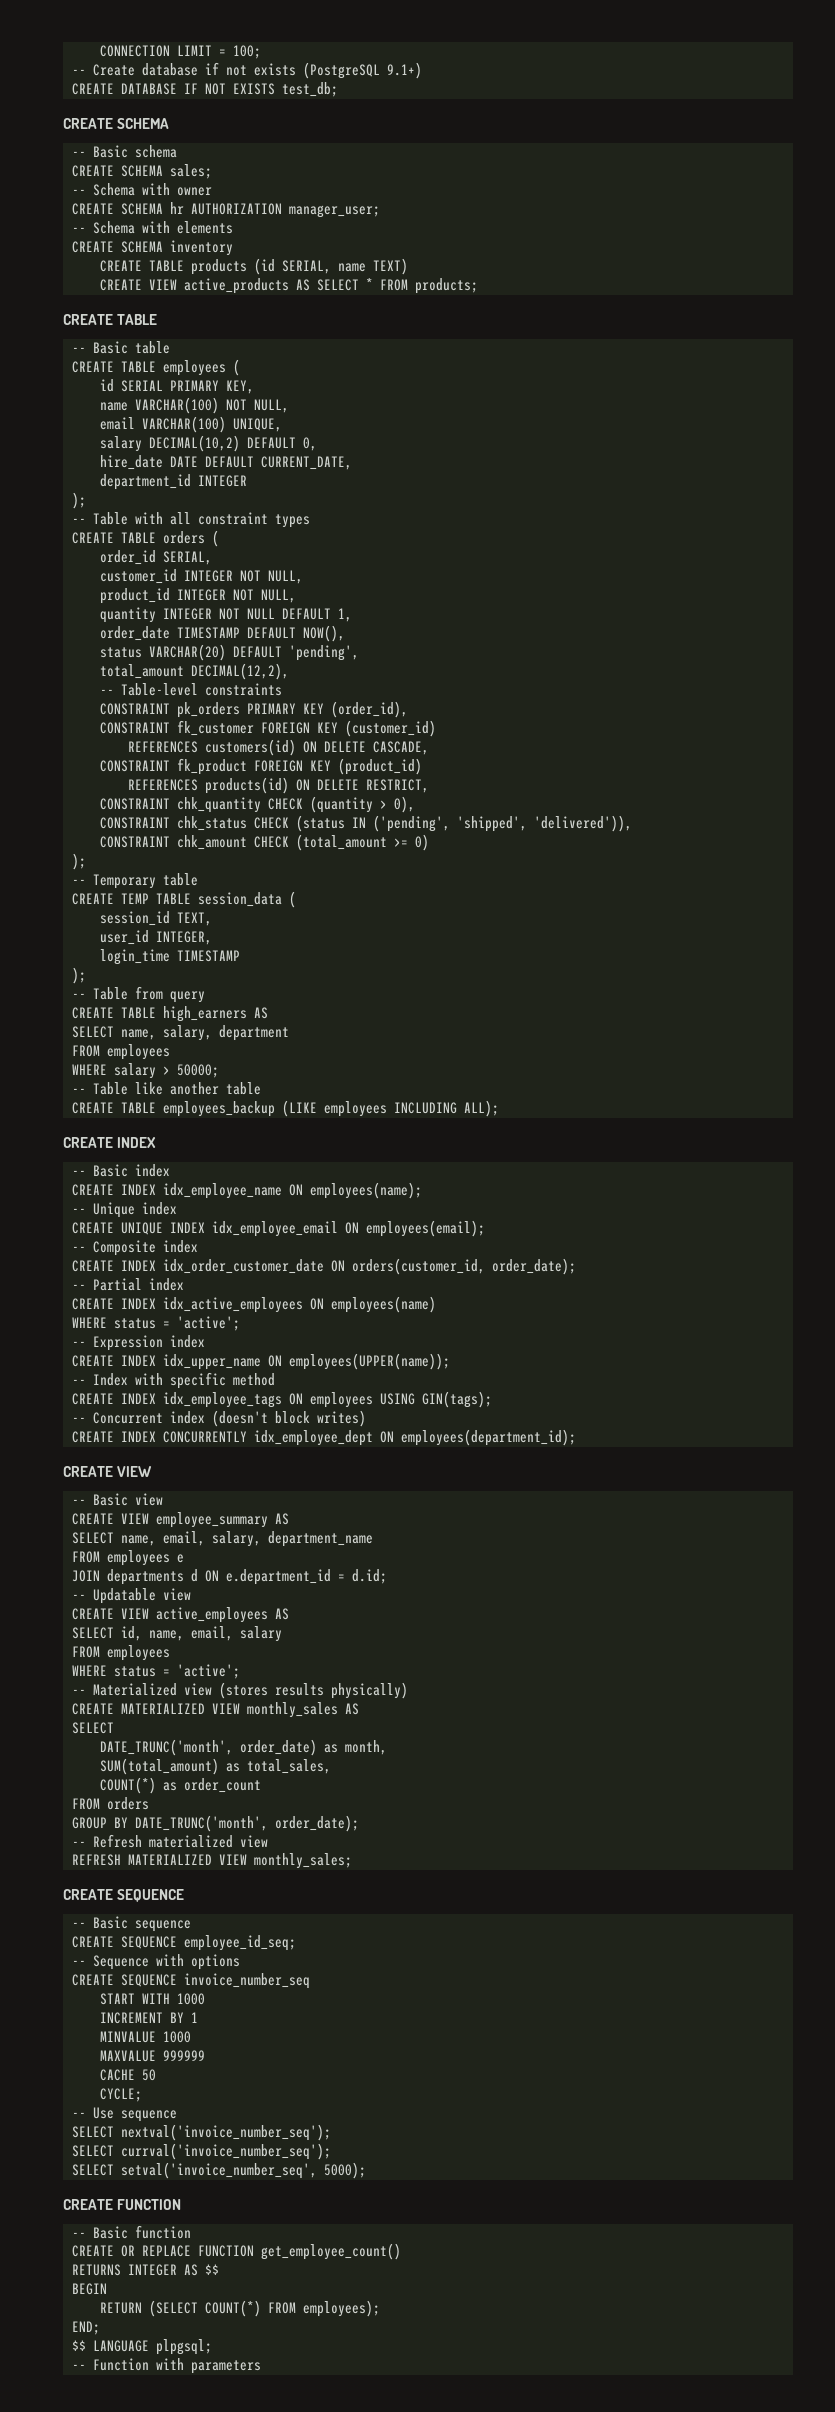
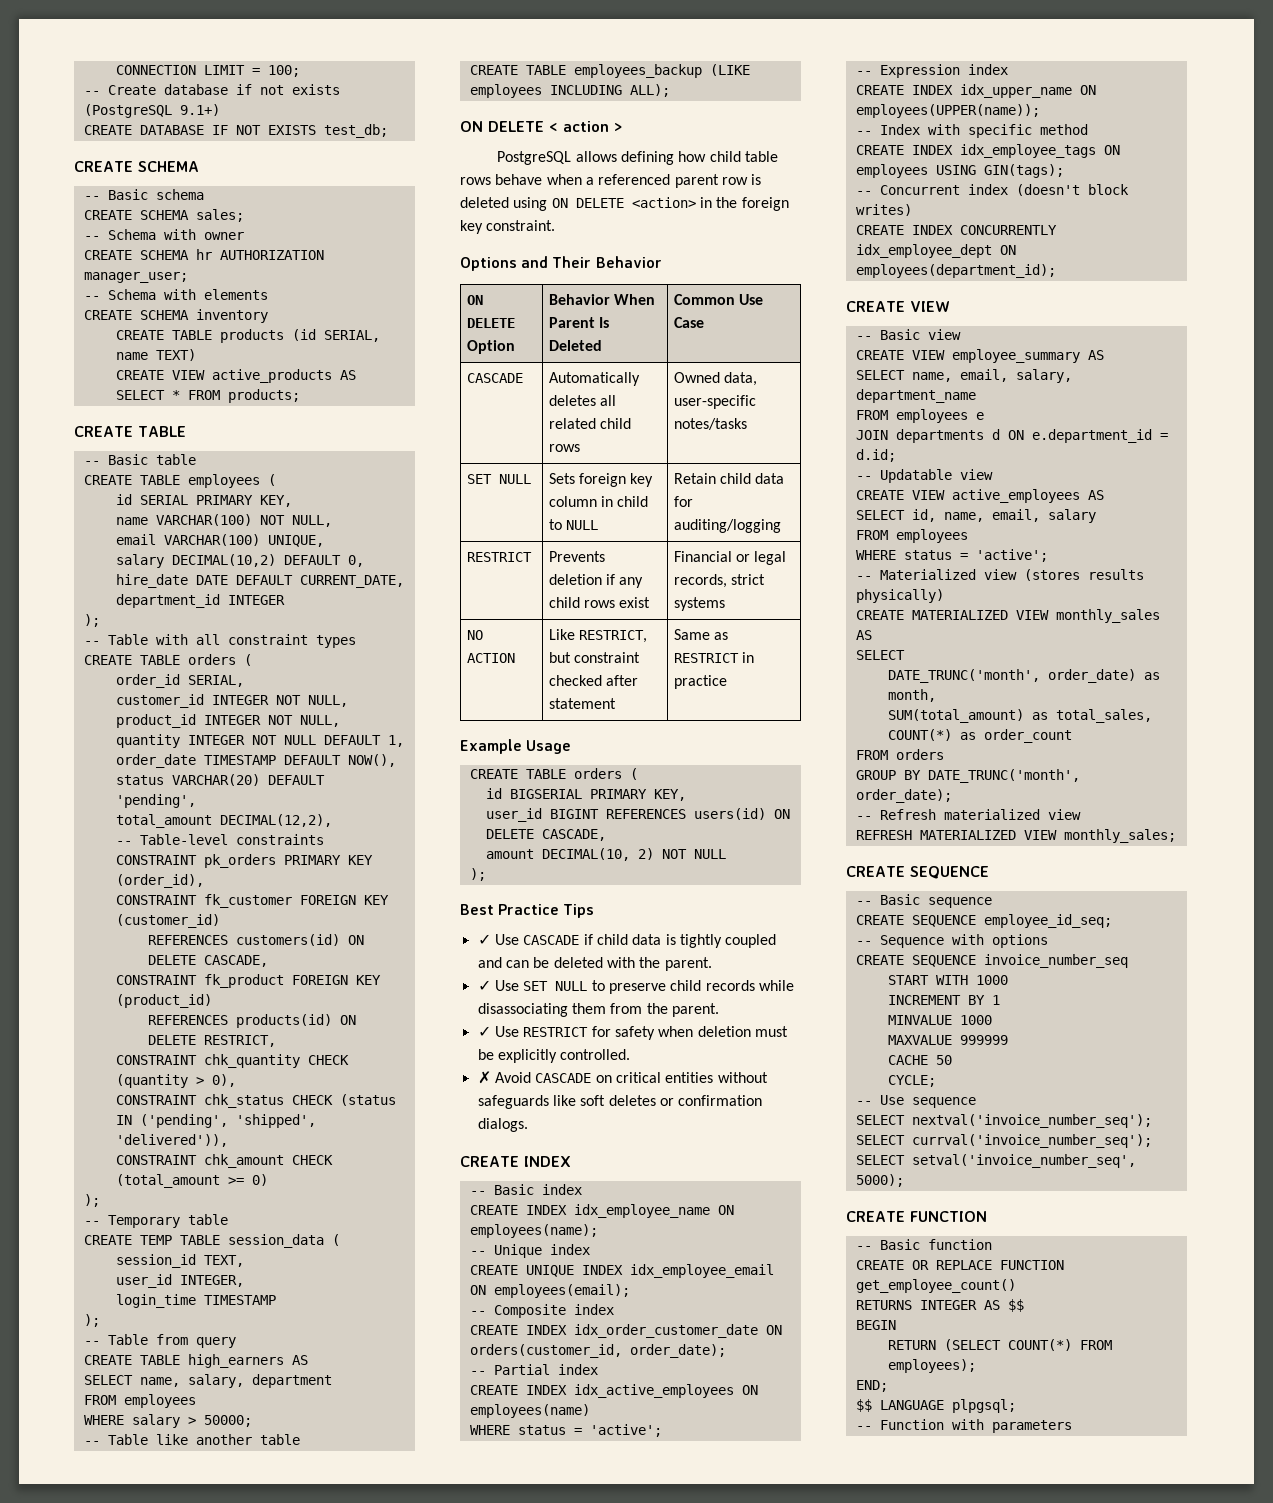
(499, 1108) none -> [460,121,622,132] [497,151,778,165] [460,174,762,188] [460,197,789,211] [460,220,556,234] [460,256,662,271] [466,295,483,305] [466,318,515,328] [466,340,515,354] [548,294,655,305] [548,317,609,328] [548,340,602,351] [673,294,763,305] [673,317,704,328] [466,373,523,383] [548,372,640,386] [548,395,616,406] [548,418,631,429] [548,444,580,452] [673,372,757,386] [673,395,756,409] [673,418,747,430] [466,474,531,484] [548,473,654,487] [548,496,649,507] [548,519,598,530] [673,473,785,484] [673,496,693,507] [673,519,781,533] [466,552,532,562] [548,551,605,562] [548,574,644,588] [548,597,651,608] [673,551,787,565] [673,574,765,588] [673,597,725,611] [466,630,483,640] [466,653,515,663] [548,629,647,643] [548,652,640,663] [548,675,638,686] [548,698,616,709] [673,629,728,640] [673,652,754,663] [673,675,727,689] [460,739,572,754] [469,768,638,780] [485,788,686,801] [485,808,790,822] [485,829,606,841] [485,848,726,861] [469,868,486,881] [460,904,595,918] [477,934,777,948] [477,957,712,971] [477,980,794,994] [477,1003,719,1017] [477,1026,788,1040] [477,1049,631,1063] [477,1071,768,1084] [477,1095,763,1109] [477,1118,528,1132] // ON DELETE < action > // PostgreSQL allows defining how child table rows behave when a referenced parent row is deleted using ON DELETE <action> in the foreign key constraint. // Options and Their Behavior // ON DELETE Option | Behavior When Parent Is Deleted | Common Use Case // CASCADE | Automatically deletes all related child rows | Owned data, user-specific notes/tasks // SET NULL | Sets foreign key column in child to NULL | Retain child data for auditing/logging // RESTRICT | Prevents deletion if any child rows exist | Financial or legal records, strict systems // NO ACTION | Like RESTRICT, but constraint checked after statement | Same as RESTRICT in practice // Example Usage // CREATE TABLE orders ( // id BIGSERIAL PRIMARY KEY, // user_id BIGINT REFERENCES users(id) ON DELETE CASCADE, // amount DECIMAL(10, 2) NOT NULL // ); // Best Practice Tips // ✓ Use CASCADE if child data is tightly coupled and can be deleted with the parent. // ✓ Use SET NULL to preserve child records while disassociating them from the parent. // ✓ Use RESTRICT for safety when deletion must be explicitly controlled. // ✗ Avoid CASCADE on critical entities without safeguards like soft deletes or confirmation dialogs.

